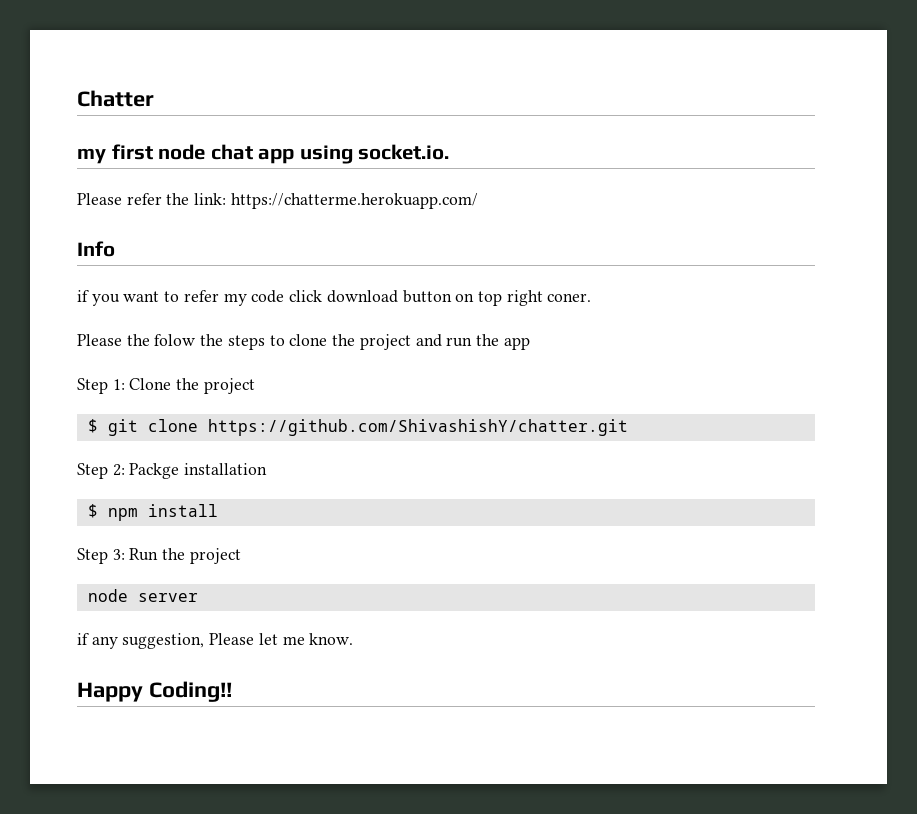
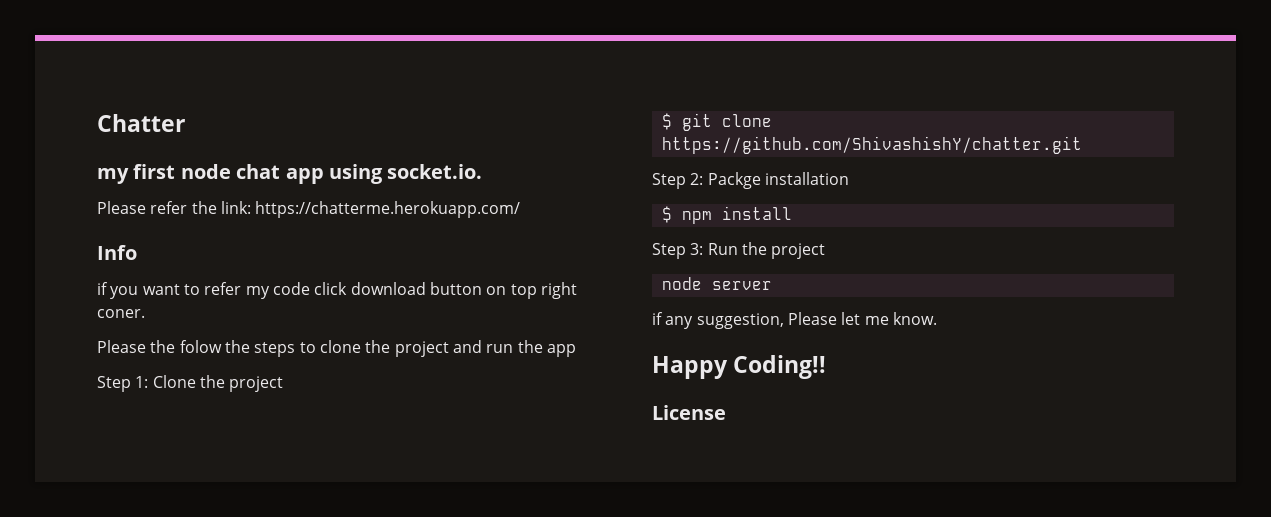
(232, 691) none -> [652,405,726,420] // License

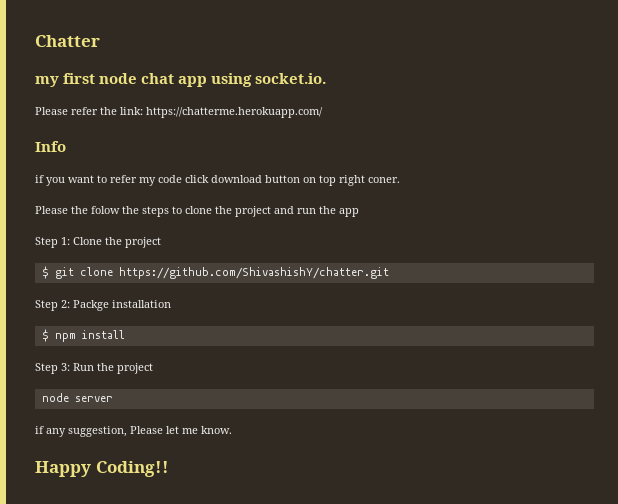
[652,405,726,420] // License -> (169, 469) none

